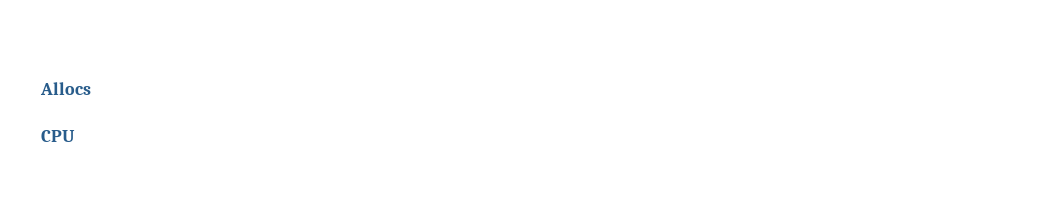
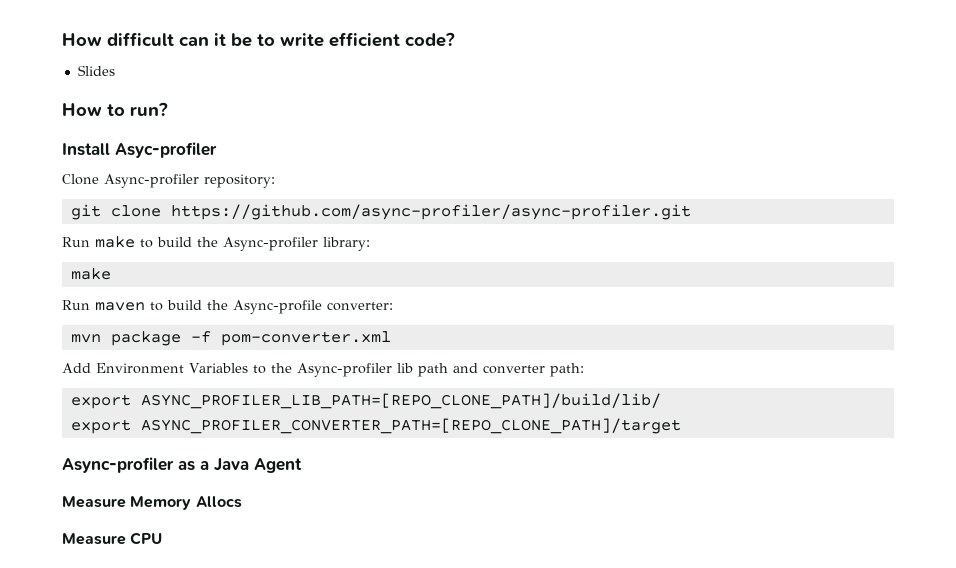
(40, 88) none -> [62,32,455,47] [77,65,115,76] [62,102,168,116] [62,142,217,158] [62,174,275,188] [70,204,691,220] [62,236,370,251] [70,268,111,280] [62,300,393,314] [70,331,391,346] [62,363,584,377] [70,393,661,409] [70,418,681,434] [62,457,302,473] [62,496,192,510] How difficult can it be to write efficient code? // Slides // How to run? // Install Asyc-profiler // Clone Async-profiler repository: // git clone https://github.com/async-profiler/async-profiler.git // Run make to build the Async-profiler library: // make // Run maven to build the Async-profile converter: // mvn package -f pom-converter.xml // Add Environment Variables to the Async-profiler lib path and converter path: // export ASYNC_PROFILER_LIB_PATH=[REPO_CLONE_PATH]/build/lib/ // export ASYNC_PROFILER_CONVERTER_PATH=[REPO_CLONE_PATH]/target // Async-profiler as a Java Agent // Measure Memory
(91, 88) none -> [62,533,126,545] Measure

